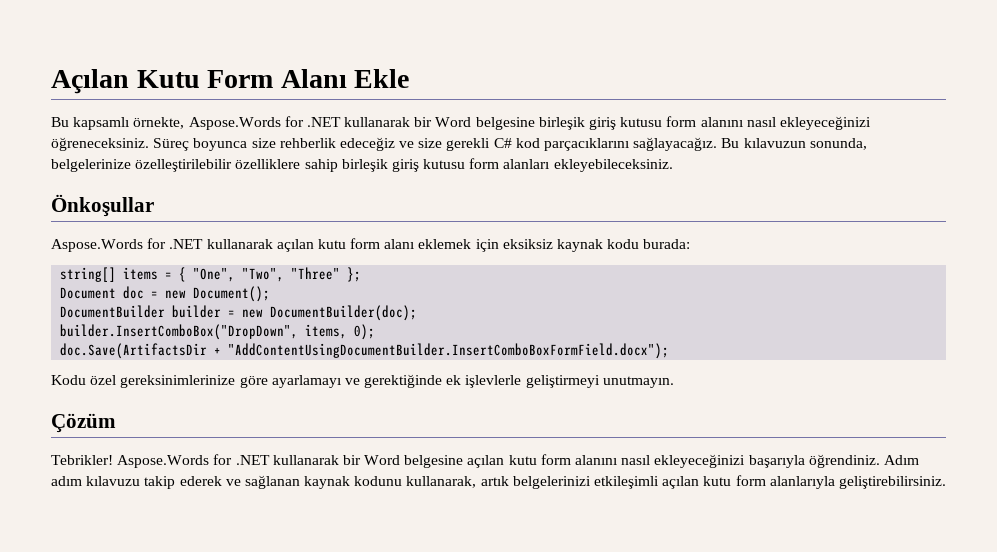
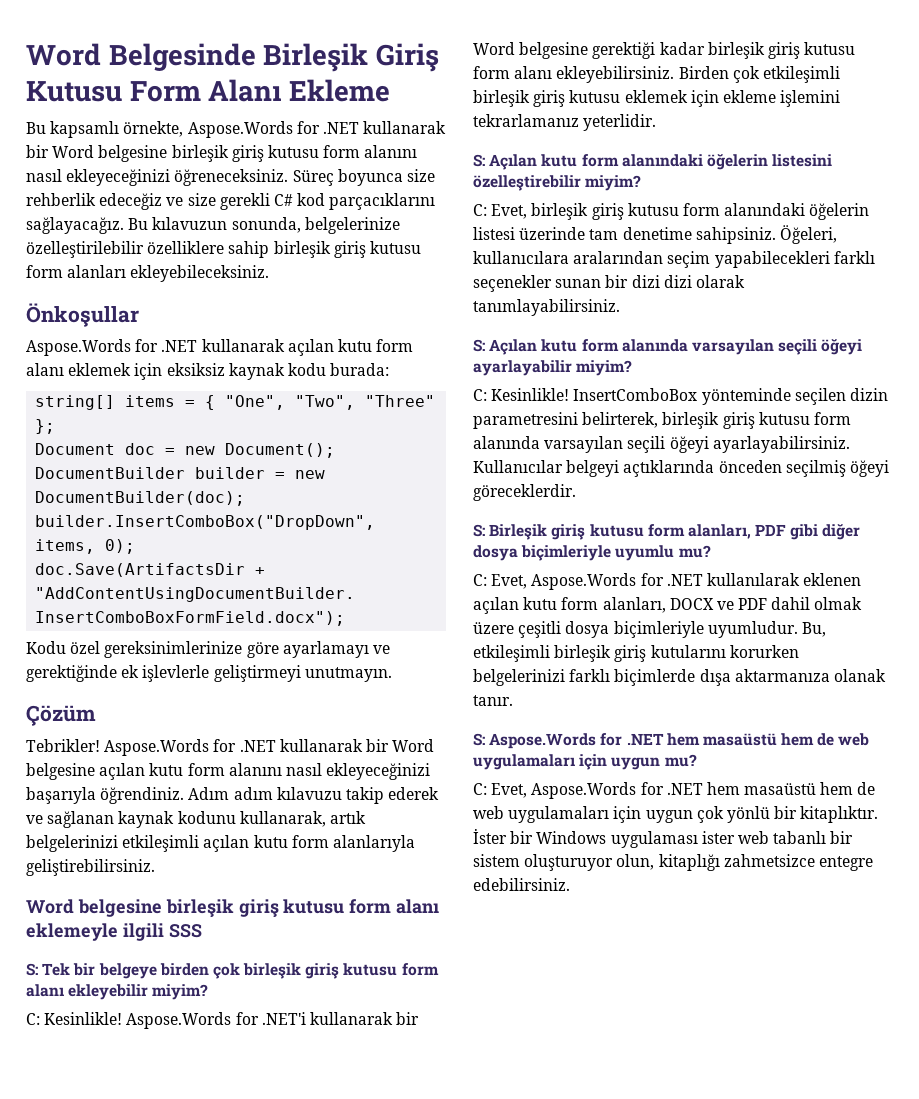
[51,69,200,94] Açılan Kutu -> [26,43,439,72] [26,81,122,102] Word Belgesinde Birleşik Giriş Kutusu
[354,69,410,88] Ekle -> [288,79,390,102] Ekleme
(946, 482) none -> [26,899,440,918] [26,923,202,941] [26,963,439,979] [26,984,209,1000] [26,1012,420,1029] [473,42,856,59] [473,66,840,83] [473,90,841,107] [473,114,657,131] [473,154,833,170] [473,175,642,191] [473,203,870,220] [473,225,837,244] [473,251,875,268] [473,275,745,292] [473,299,620,316] [473,339,863,355] [473,360,633,376] [473,388,888,405] [473,412,851,429] [473,436,850,453] [473,460,889,477] [473,484,576,501] [473,524,861,540] [473,545,711,561] [473,573,862,590] [473,597,863,614] [473,621,826,638] [473,645,799,662] [473,669,886,686] [473,695,513,706] [473,733,870,749] [473,754,697,770] [473,782,876,799] [473,806,879,823] [473,828,854,848] [473,854,873,871] [473,878,570,891] // Word belgesine birleşik giriş kutusu form alanı eklemeyle ilgili SSS // S: Tek bir belgeye birden çok birleşik giriş kutusu form alanı ekleyebilir miyim? // C: Kesinlikle! Aspose.Words for .NET'i kullanarak bir Word belgesine gerektiği kadar birleşik giriş kutusu form alanı ekleyebilirsiniz. Birden çok etkileşimli birleşik giriş kutusu eklemek için ekleme işlemini tekrarlamanız yeterlidir. // S: Açılan kutu form alanındaki öğelerin listesini özelleştirebilir miyim? // C: Evet, birleşik giriş kutusu form alanındaki öğelerin listesi üzerinde tam denetime sahipsiniz. Öğeleri, kullanıcılara aralarından seçim yapabilecekleri farklı seçenekler sunan bir dizi dizi olarak tanımlayabilirsiniz. // S: Açılan kutu form alanında varsayılan seçili öğeyi ayarlayabilir miyim? // C: Kesinlikle! InsertComboBox yönteminde seçilen dizin parametresini belirterek, birleşik giriş kutusu form alanında varsayılan seçili öğeyi ayarlayabilirsiniz. Kullanıcılar belgeyi açtıklarında önceden seçilmiş öğeyi göreceklerdir. // S: Birleşik giriş kutusu form alanları, PDF gibi diğer dosya biçimleriyle uyumlu mu? // C: Evet, Aspose.Words for .NET kullanılarak eklenen açılan kutu form alanları, DOCX ve PDF dahil olmak üzere çeşitli dosya biçimleriyle uyumludur. Bu, etkileşimli birleşik giriş kutularını korurken belgelerinizi farklı biçimlerde dışa aktarmanıza olanak tanır. // S: Aspose.Words for .NET hem masaüstü hem de web uygulamaları için uygun mu? // C: Evet, Aspose.Words for .NET hem masaüstü hem de web uygulamaları için uygun çok yönlü bir kitaplıktır. İster bir Windows uygulaması ister web tabanlı bir sistem oluşturuyor olun, kitaplığı zahmetsizce entegre edebilirsiniz.

